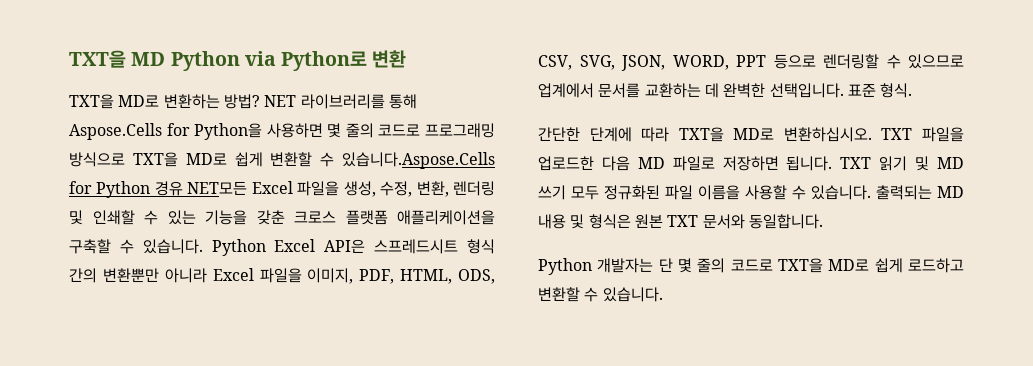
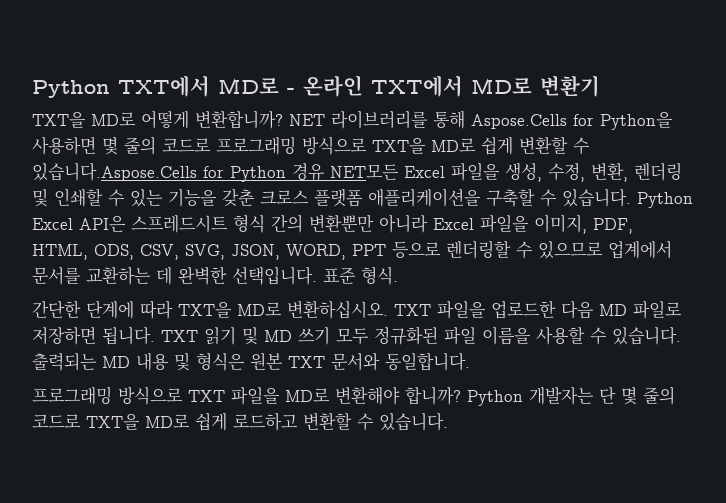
[69,50,407,71] [69,94,260,109] TXT을 MD Python via Python로 변환 // TXT을 MD로 변환하는 방법? -> [32,75,600,98] [32,110,283,129] Python TXT에서 MD로 - 온라인 TXT에서 MD로 변환기 // TXT을 MD로 어떻게 변환합니까?
(823, 221) none -> [32,386,461,405] 프로그래밍 방식으로 TXT 파일을 MD로 변환해야 합니까?

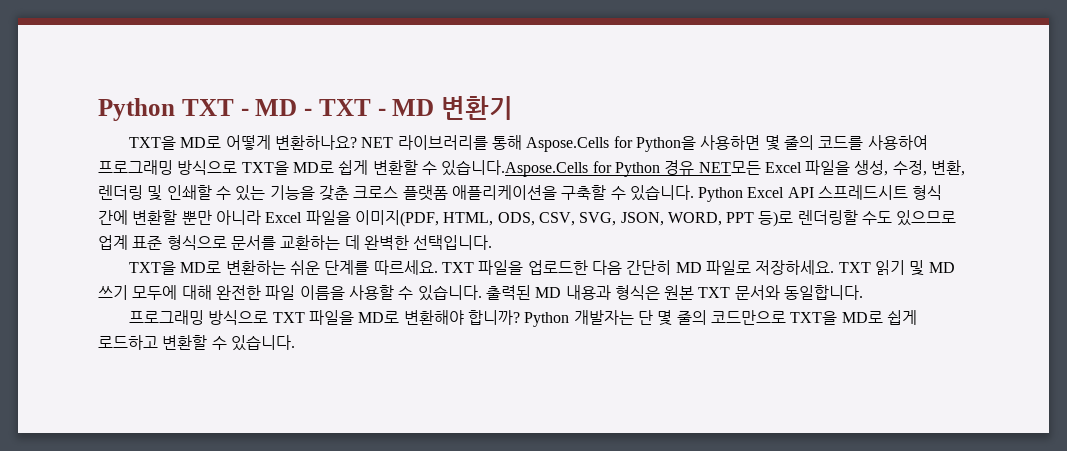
[32,75,532,98] Python TXT에서 MD로 - 온라인 TXT에서 MD로 -> [98,98,435,121] Python TXT - MD - TXT - MD
[195,110,283,129] 변환합니까? -> [275,135,358,150] 변환하나요?
[162,138,211,152] 코드로 -> [818,135,928,150] 코드를 사용하여
[79,216,126,232] API은 -> [787,187,814,198] API
[271,214,374,233] 간의 변환뿐만 -> [98,210,212,225] 간에 변환할 뿐만
[534,214,633,234] 이미지, PDF, -> [354,210,439,227] 이미지(PDF,
[392,240,672,259] 등으로 렌더링할 수 있으므로 업계에서 -> [758,210,957,227] [98,235,227,250] 등)로 렌더링할 수도 있으므로 업계 표준 형식으로
[323,266,398,285] [32,300,388,319] 표준 형식. // 간단한 단계에 따라 TXT을 MD로 변환하십시오. -> [129,260,438,275] // TXT을 MD로 변환하는 쉬운 단계를 따르세요.
(594, 310) none -> [626,260,672,275] 간단히
[32,326,155,345] 저장하면 됩니다. -> [755,260,835,275] 저장하세요.
[336,326,438,345] 모두 정규화된 -> [132,285,261,300] 모두에 대해 완전한
[32,352,190,371] 출력되는 MD 내용 및 -> [485,285,611,300] 출력된 MD 내용과
[32,414,81,428] 코드로 -> [711,310,787,325] 코드만으로

